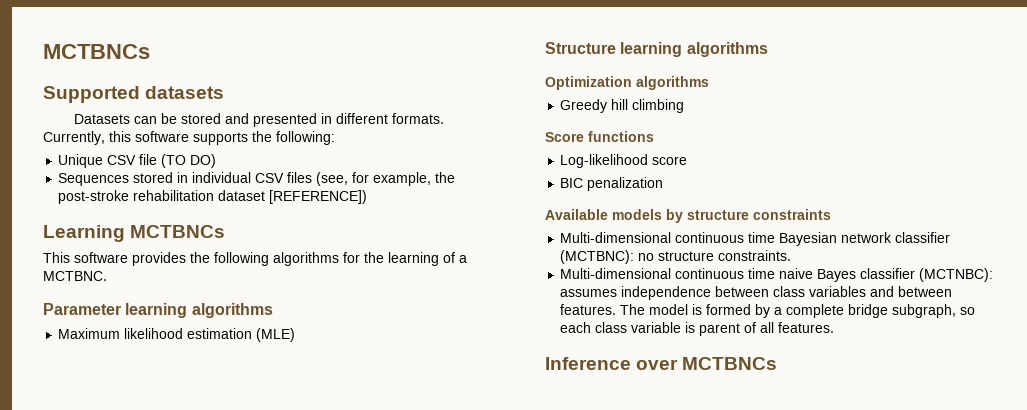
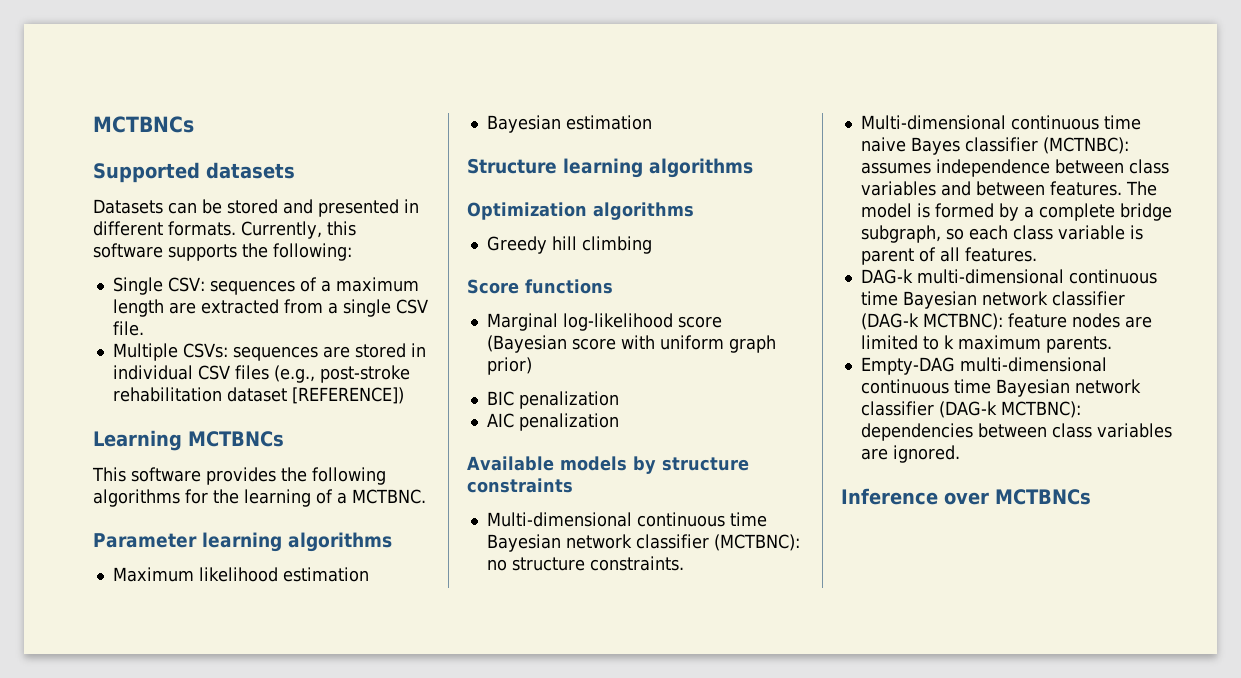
[58,154,217,168] [58,173,130,186] Unique CSV file (TO DO) // Sequences -> [112,277,419,295] [112,299,428,317] [112,321,144,336] [112,343,350,361] Single CSV: sequences of a maximum length are extracted from a single CSV file. // Multiple CSVs: sequences are
[316,172,456,186] (see, for example, the -> [273,365,315,383] (e.g.,
[256,328,296,342] (MLE) -> [486,115,652,133] // Bayesian estimation
[560,154,688,168] Log-likelihood score -> [486,313,722,331] [486,335,776,353] [486,357,532,375] Marginal log-likelihood score (Bayesian score with uniform graph prior)
(664, 184) none -> [486,413,619,431] // AIC penalization
(835, 327) none -> [860,269,1157,284] [860,291,1125,309] [860,313,1152,330] [860,335,1112,353] [860,357,1107,375] [860,379,1141,397] [860,401,1081,418] [860,423,1172,441] [860,445,960,463] // DAG-k multi-dimensional continuous time Bayesian network classifier (DAG-k MCTBNC): feature nodes are limited to k maximum parents. // Empty-DAG multi-dimensional continuous time Bayesian network classifier (DAG-k MCTBNC): dependencies between class variables are ignored.

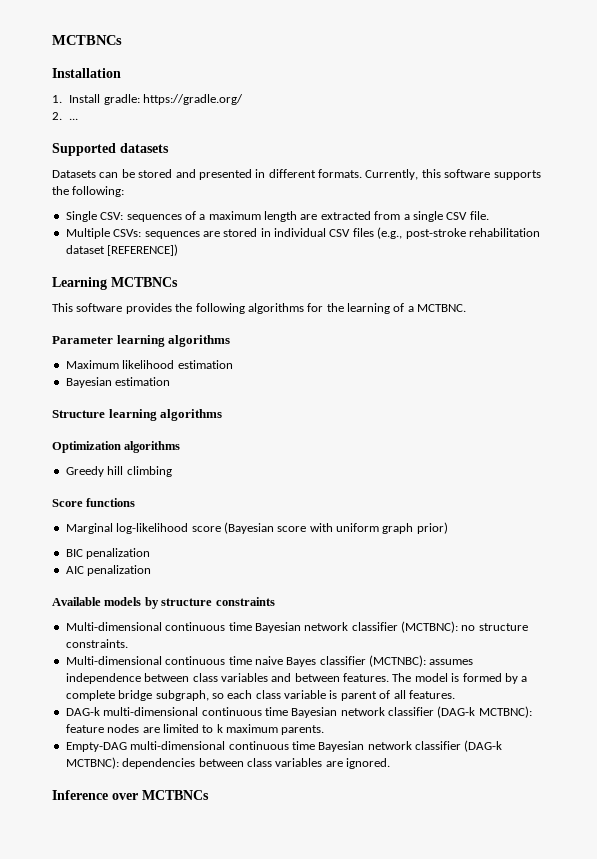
[93,116,194,133] MCTBNCs -> [52,35,122,45] [52,68,121,78] [52,94,243,105] [52,112,79,120] MCTBNCs // Installation // 1. Install gradle: https://gradle.org/ // 2. ...

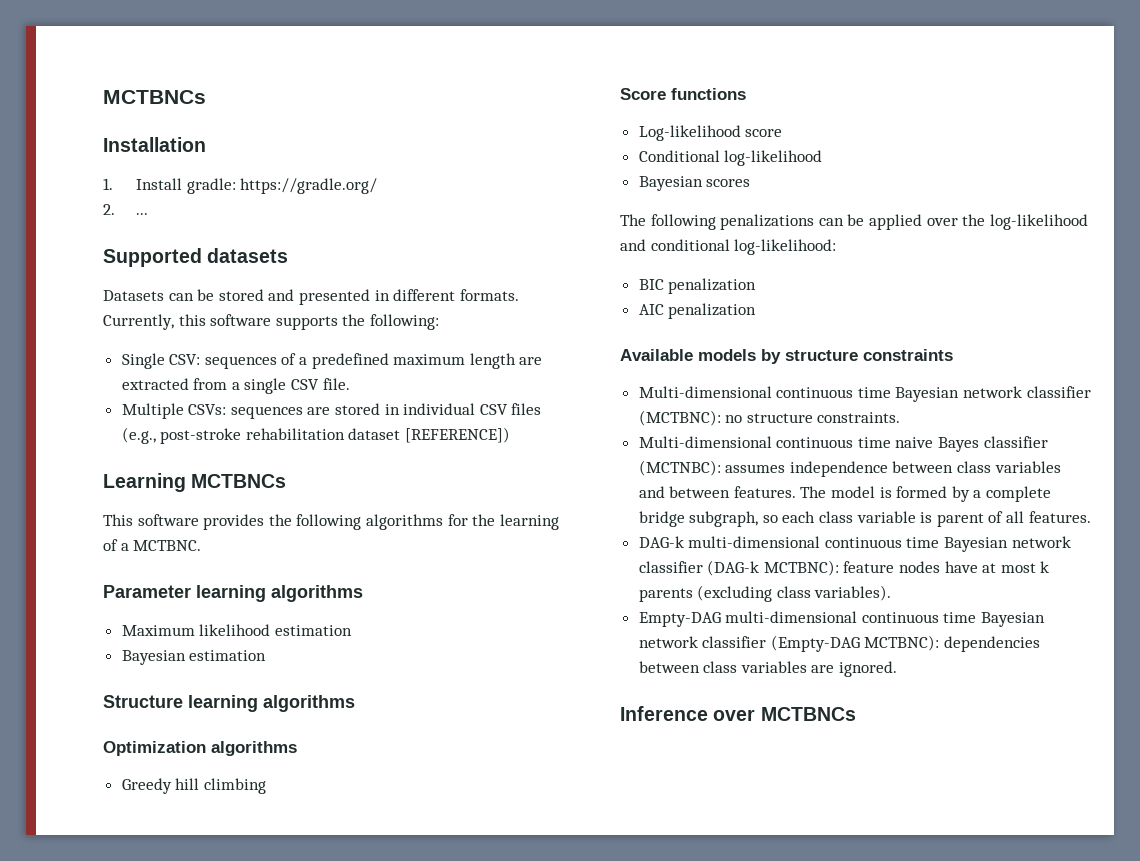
(206, 217) none -> [311,353,389,369] predefined
[65,522,448,534] Marginal log-likelihood score (Bayesian score with uniform graph prior) -> [638,125,783,141] [638,150,823,166] [638,176,751,191] [620,214,1088,230] [620,239,837,255] Log-likelihood score // Conditional log-likelihood // Bayesian scores // The following penalizations can be applied over the log-likelihood and conditional log-likelihood:
[142,724,325,735] are limited to k maximum parents. -> [944,561,1050,573] [638,585,892,602] have at most k parents (excluding class variables).
[464,740,503,752] (DAG-k -> [770,635,860,652] (Empty-DAG

